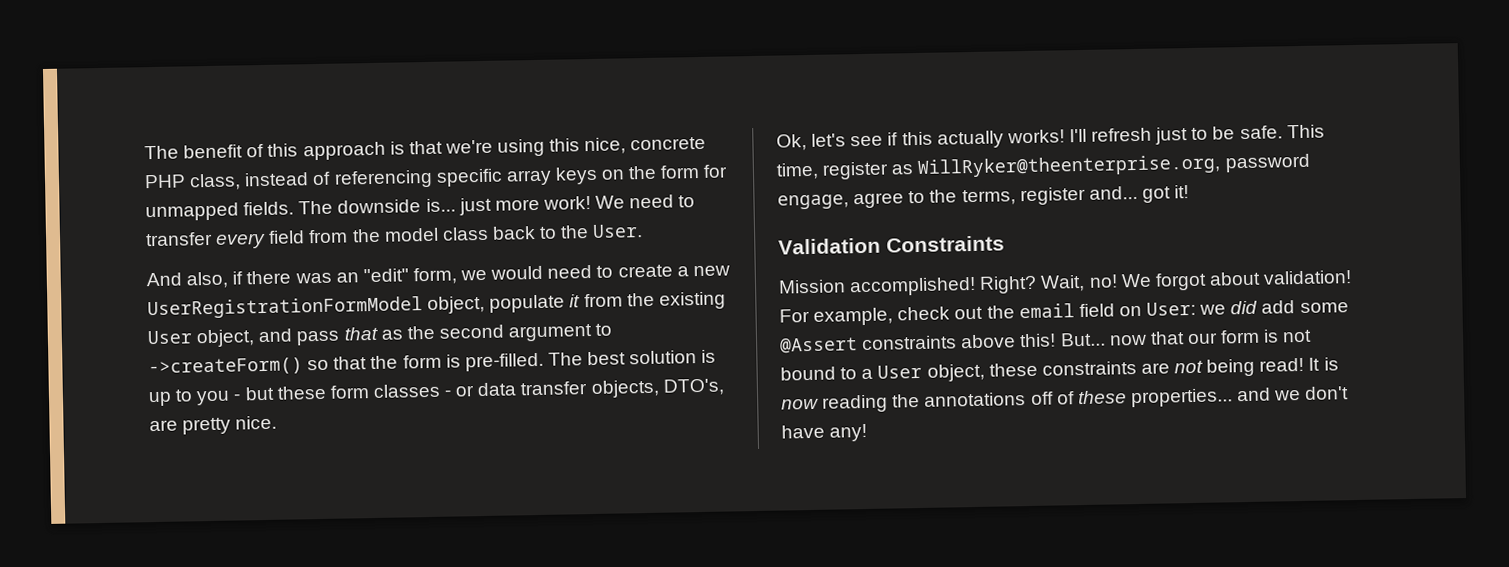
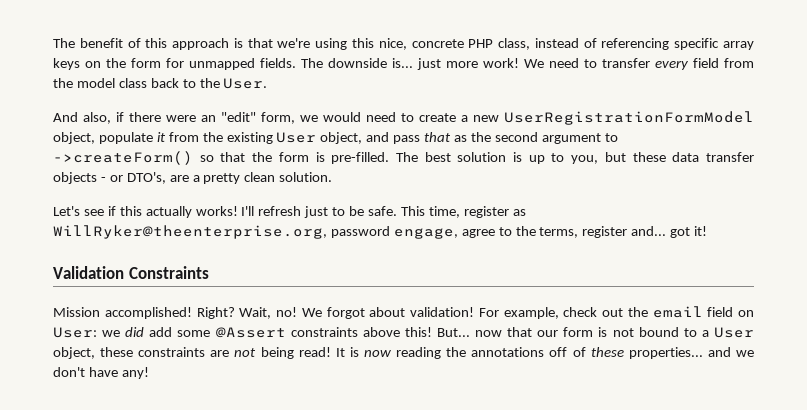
[294,272,332,284] was -> [166,115,196,122] were
[196,378,725,406] [149,415,278,435] [776,133,847,151] you - but these form classes - or data transfer objects, DTO's, are pretty nice. // Ok, let's -> [571,152,755,164] [53,172,333,184] [53,206,80,216] you, but these data transfer objects - or DTO's, are a pretty clean solution. // Let's

